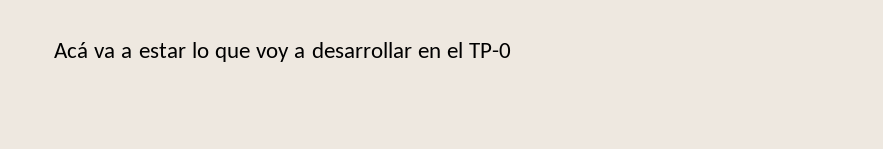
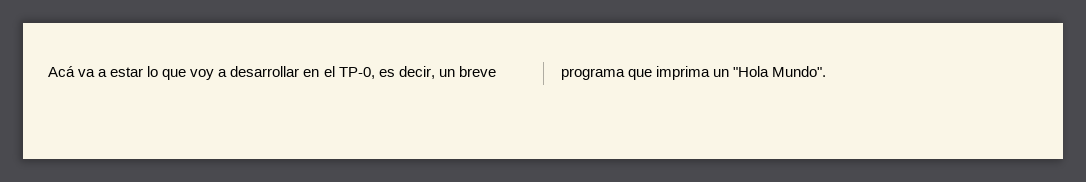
[469,43,512,58] TP-0 -> [338,66,827,80] TP-0, es decir, un breve programa que imprima un "Hola Mundo".

